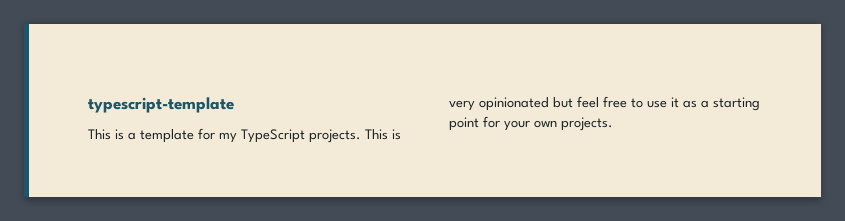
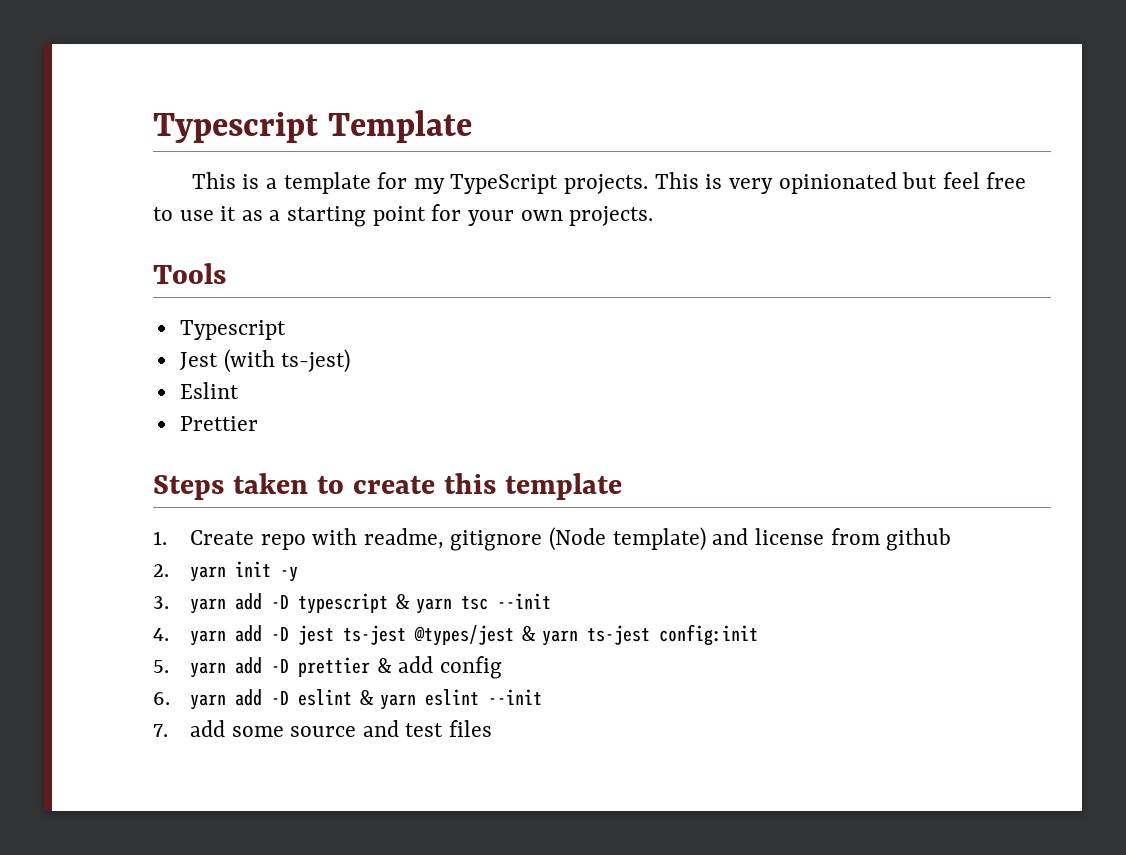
[88,97,234,113] typescript-template -> [153,110,473,143] Typescript Template
(613, 124) none -> [153,263,226,284] [179,320,286,340] [179,349,351,373] [179,382,239,399] [179,416,258,431] [153,473,622,500] [153,527,952,551] [153,561,298,582] [153,593,552,614] [153,624,759,646] [153,656,502,679] [153,689,543,710] [153,720,493,737] // Tools // Typescript // Jest (with ts-jest) // Eslint // Prettier // Steps taken to create this template // 1. Create repo with readme, gitignore (Node template) and license from github // 2. yarn init -y // 3. yarn add -D typescript & yarn tsc --init // 4. yarn add -D jest ts-jest @types/jest & yarn ts-jest config:init // 5. yarn add -D prettier & add config // 6. yarn add -D eslint & yarn eslint --init // 7. add some source and test files

